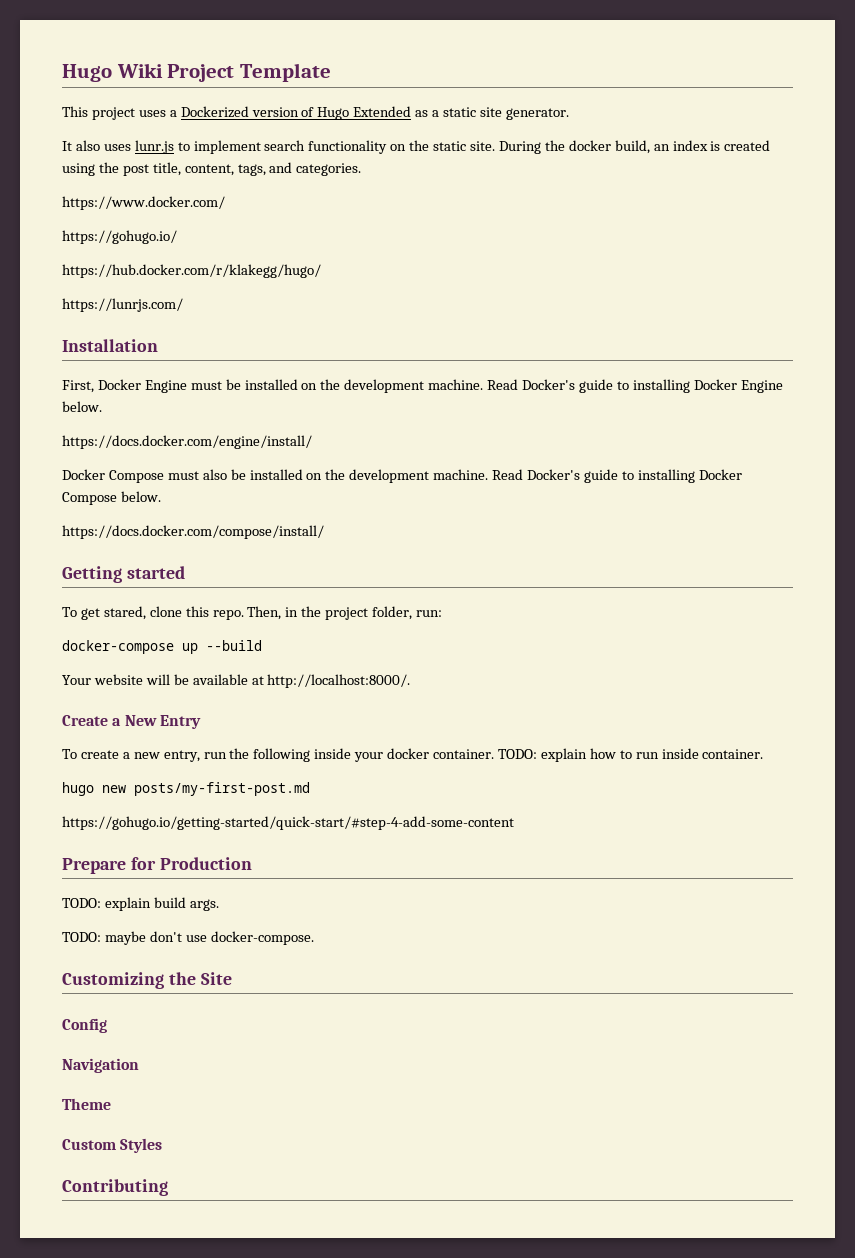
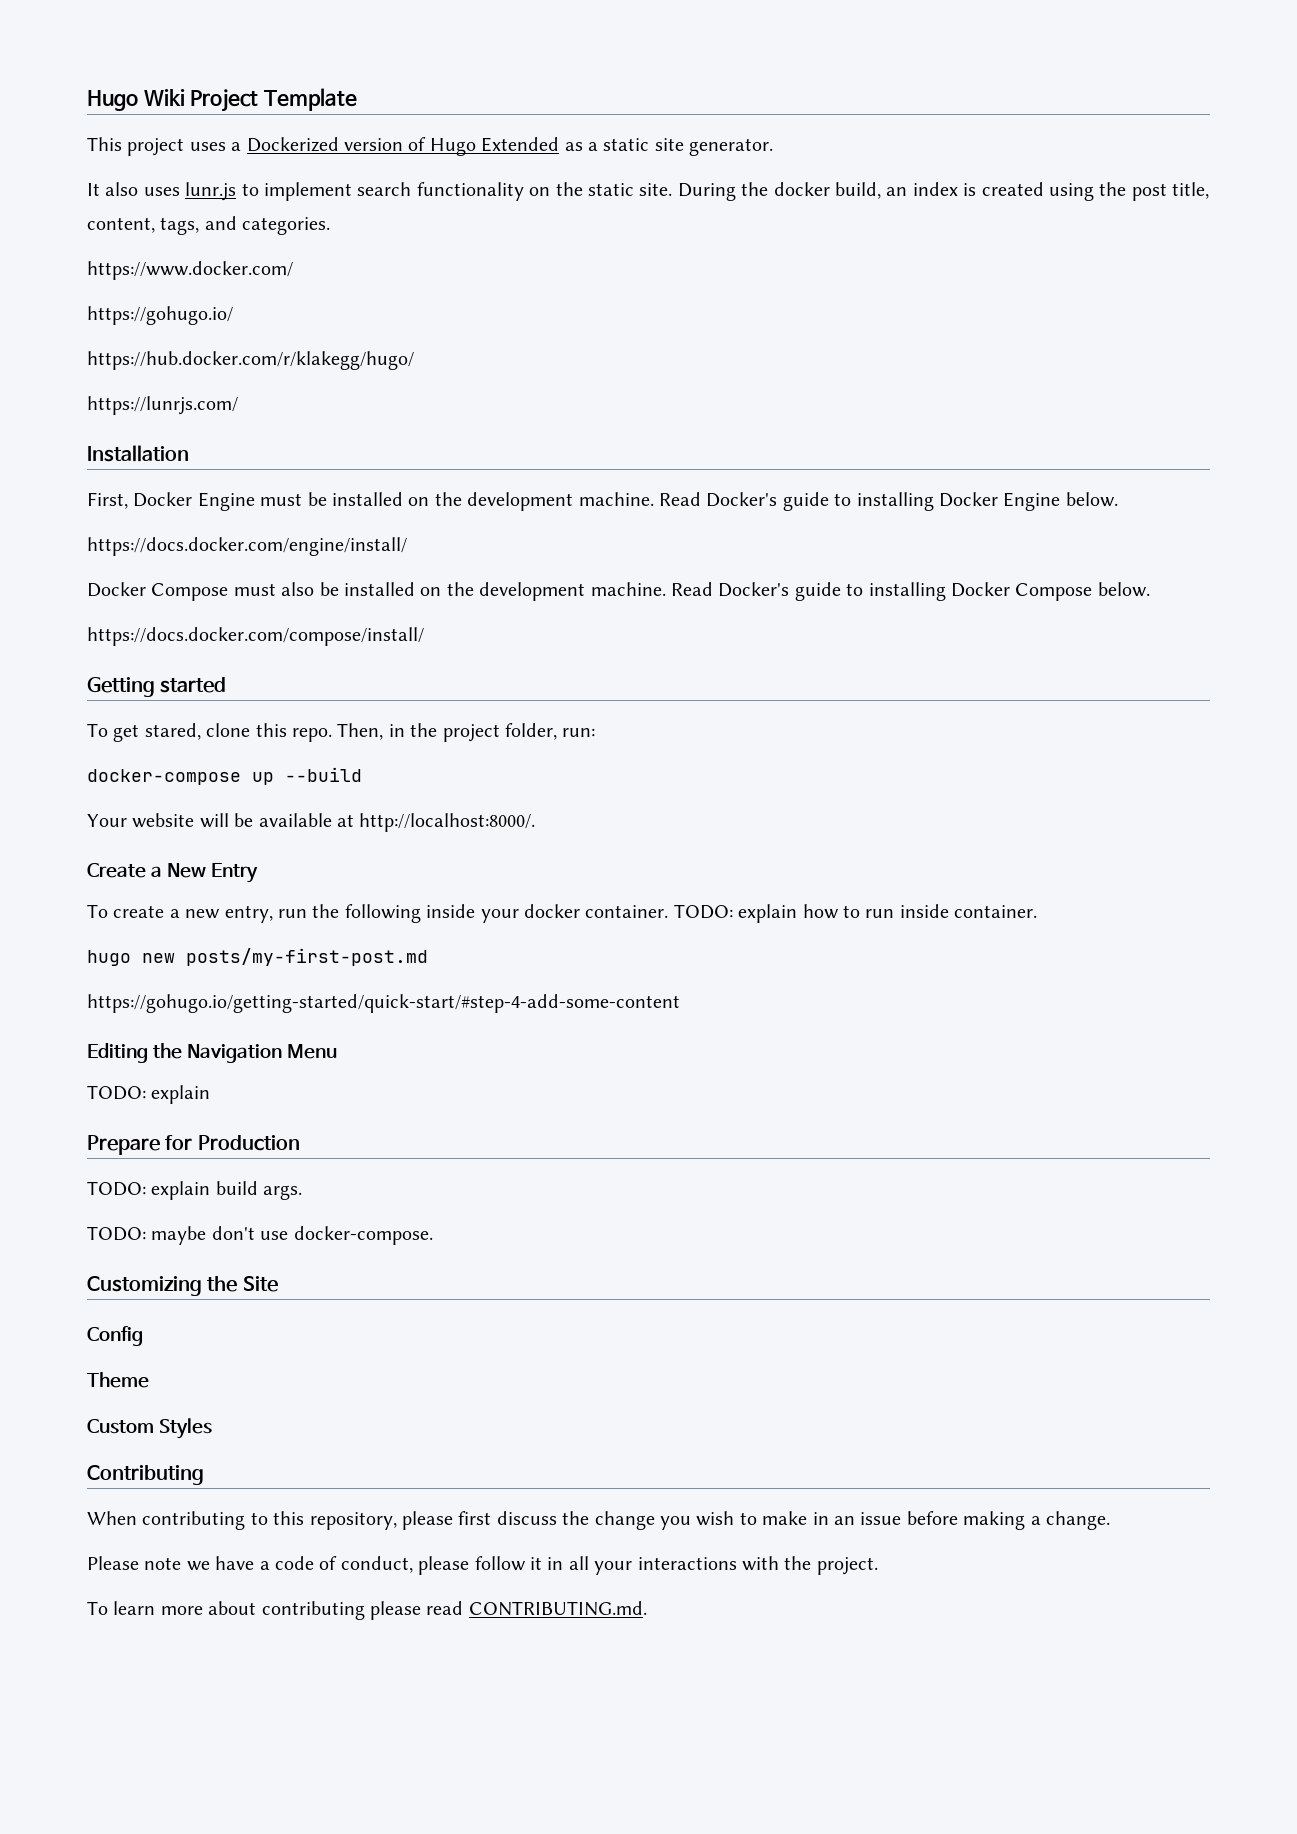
(514, 823) none -> [87,1043,338,1063] [87,1085,211,1104] // Editing the Navigation Menu // TODO: explain
[62,1058,139,1073] // Navigation -> (143, 1336) none
(168, 1187) none -> [87,1511,1110,1530] [87,1556,878,1575] [87,1601,647,1620] // When contributing to this repository, please first discuss the change you wish to make in an issue before making a change. // Please note we have a code of conduct, please follow it in all your interactions with the project. // To learn more about contributing please read CONTRIBUTING.md.

